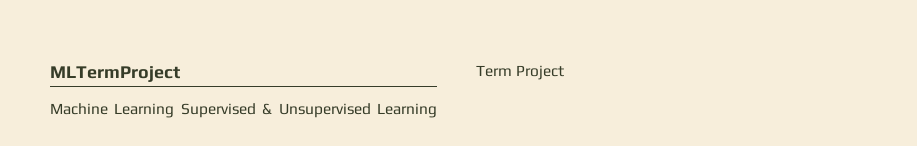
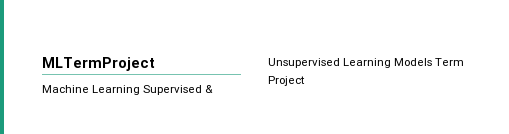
(437, 110) none -> [394,58,433,66] Models

